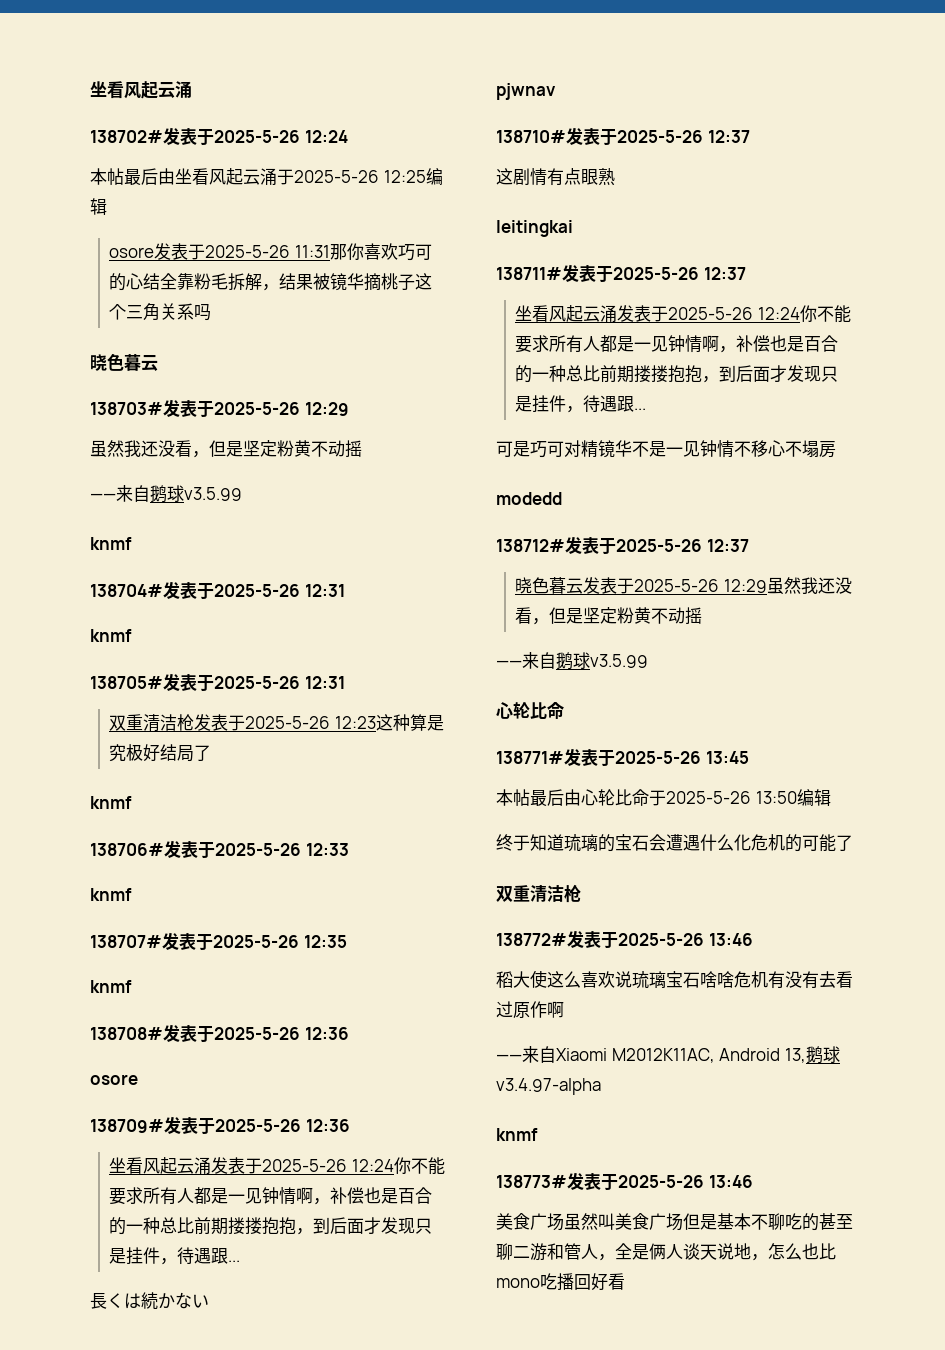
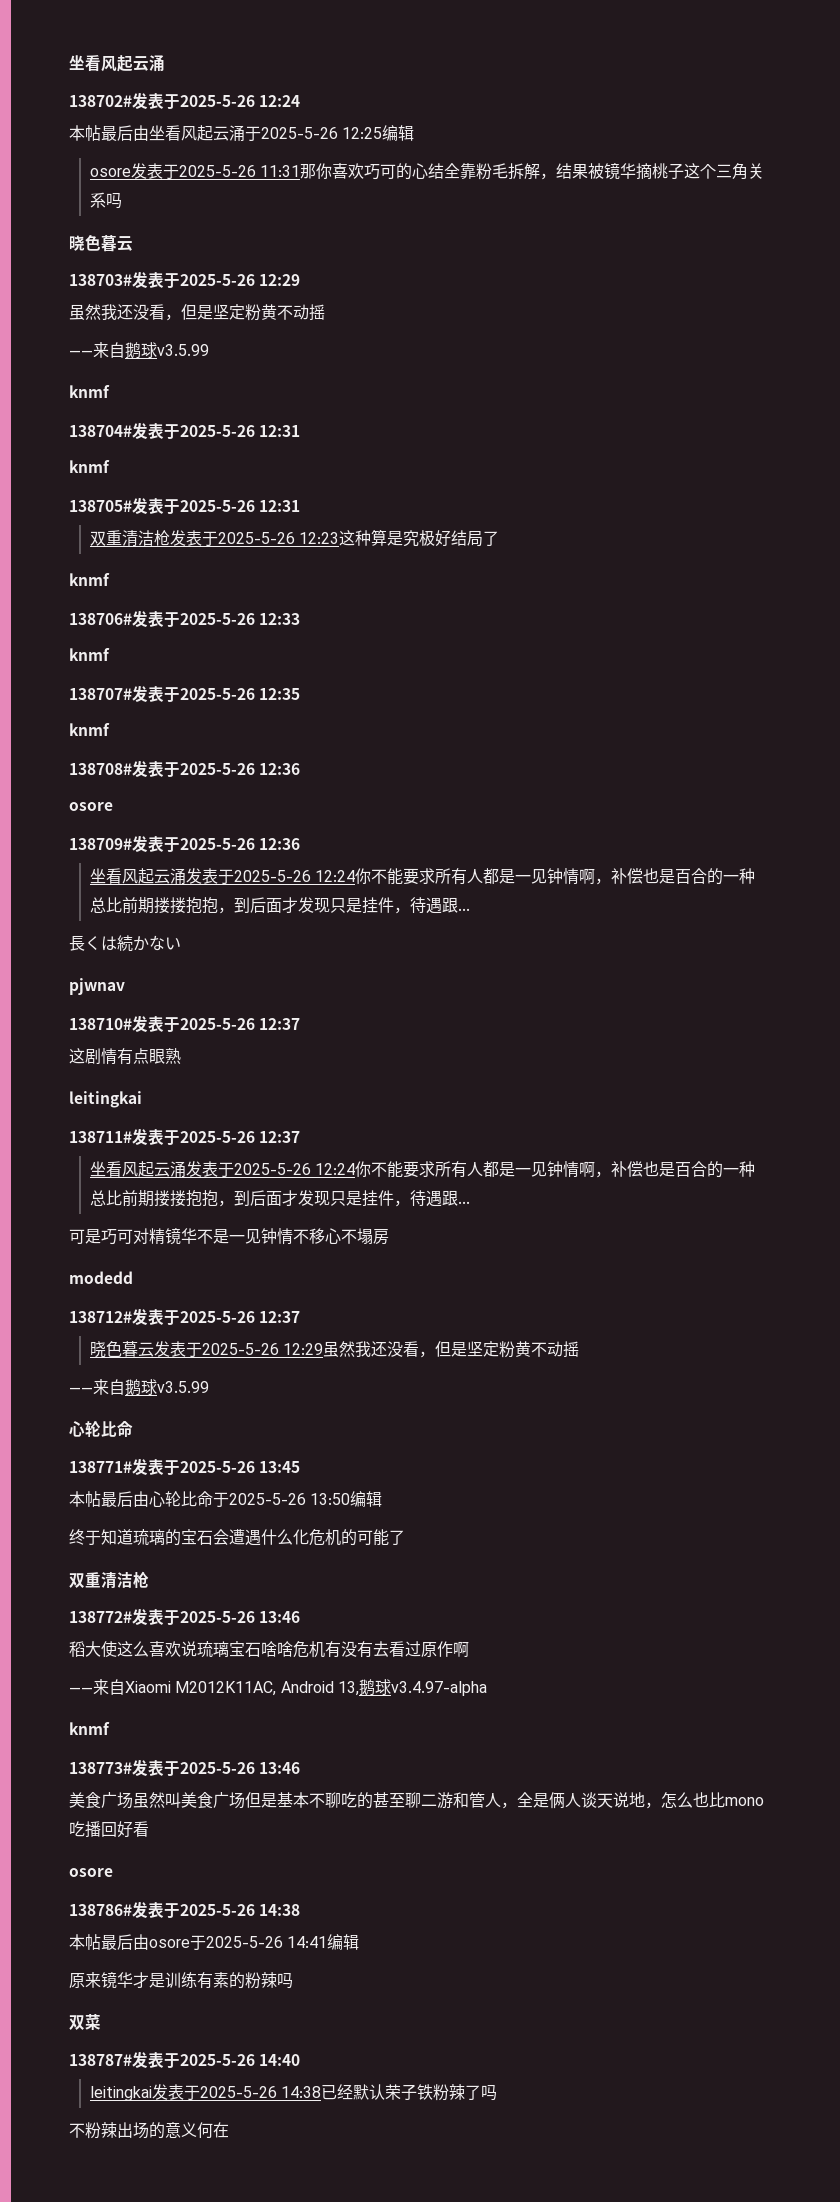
(625, 1281) none -> [69,1868,113,1877] [69,1901,301,1918] [69,1934,360,1950] [69,1971,293,1989] [69,2014,101,2030] [69,2051,301,2068] [90,2084,498,2101] [69,2122,229,2139] // osore // 138786#发表于2025-5-26 14:38 // 本帖最后由osore于2025-5-26 14:41编辑 // 原来镜华才是训练有素的粉辣吗 // 双菜 // 138787#发表于2025-5-26 14:40 // leitingkai发表于2025-5-26 14:38已经默认荣子铁粉辣了吗 // 不粉辣出场的意义何在

